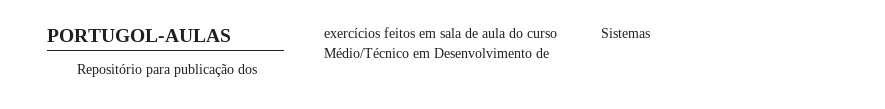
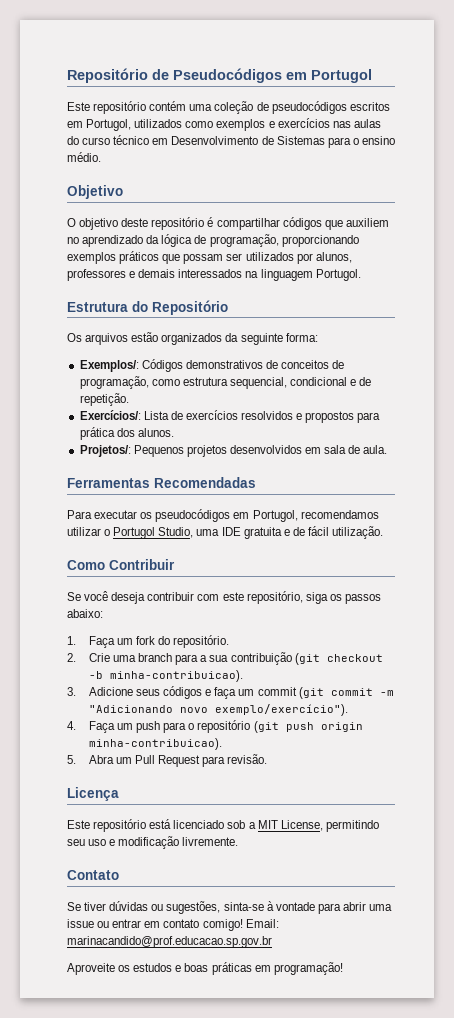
[47,29,231,42] [76,64,257,77] [324,27,506,38] PORTUGOL-AULAS // Repositório para publicação dos exercícios feitos em sala de aula -> [67,68,372,83] [67,101,390,114] [67,118,381,131] Repositório de Pseudocódigos em Portugol // Este repositório contém uma coleção de pseudocódigos escritos em Portugol, utilizados como exemplos e exercícios nas aulas
[324,48,409,58] Médio/Técnico -> [113,135,150,145] técnico
(650, 33) none -> [327,136,395,148] [67,152,101,162] [67,185,123,199] [67,217,389,230] [67,234,359,247] [67,251,352,264] [67,269,361,281] [67,300,228,315] [67,332,318,345] [79,359,345,372] [79,376,372,389] [79,393,129,406] [79,410,381,423] [79,427,174,440] [79,445,388,457] [67,477,256,488] [67,509,379,522] [67,526,384,539] [67,559,175,570] [67,591,381,604] [67,609,103,618] [67,635,230,648] [67,652,383,665] [88,670,243,682] [67,686,394,699] [88,704,348,716] [67,720,363,733] [88,738,222,750] [67,754,268,767] [67,787,119,801] [67,819,379,832] [67,836,239,849] [67,870,119,880] [67,901,393,914] [67,919,279,931] [67,936,272,948] [67,962,343,975] para o ensino médio. // Objetivo // O objetivo deste repositório é compartilhar códigos que auxiliem no aprendizado da lógica de programação, proporcionando exemplos práticos que possam ser utilizados por alunos, professores e demais interessados na linguagem Portugol. // Estrutura do Repositório // Os arquivos estão organizados da seguinte forma: // Exemplos/: Códigos demonstrativos de conceitos de programação, como estrutura sequencial, condicional e de repetição. // Exercícios/: Lista de exercícios resolvidos e propostos para prática dos alunos. // Projetos/: Pequenos projetos desenvolvidos em sala de aula. // Ferramentas Recomendadas // Para executar os pseudocódigos em Portugol, recomendamos utilizar o Portugol Studio, uma IDE gratuita e de fácil utilização. // Como Contribuir // Se você deseja contribuir com este repositório, siga os passos abaixo: // 1. Faça um fork do repositório. // 2. Crie uma branch para a sua contribuição (git checkout -b minha-contribuicao). // 3. Adicione seus códigos e faça um commit (git commit -m "Adicionando novo exemplo/exercício"). // 4. Faça um push para o repositório (git push origin minha-contribuicao). // 5. Abra um Pull Request para revisão. // Licença // Este repositório está licenciado sob a MIT License, permitindo seu uso e modificação livremente. // Contato // Se tiver dúvidas ou sugestões, sinta-se à vontade para abrir uma issue ou entrar em contato comigo! Email: marinacandido@prof.educacao.sp.gov.br // Aproveite os estudos e boas práticas em programação!

